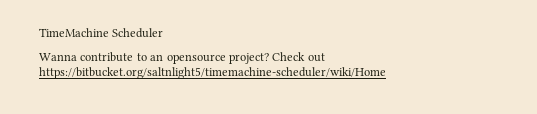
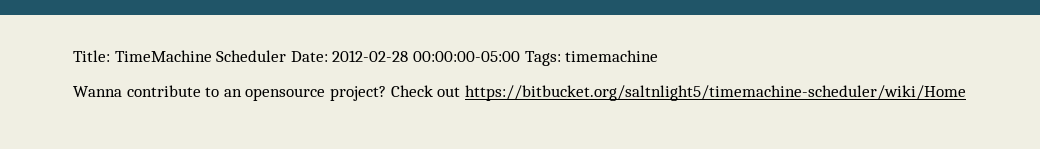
(39, 32) none -> [73,50,110,62] Title:
(164, 33) none -> [290,50,659,66] Date: 2012-02-28 00:00:00-05:00 Tags: timemachine

